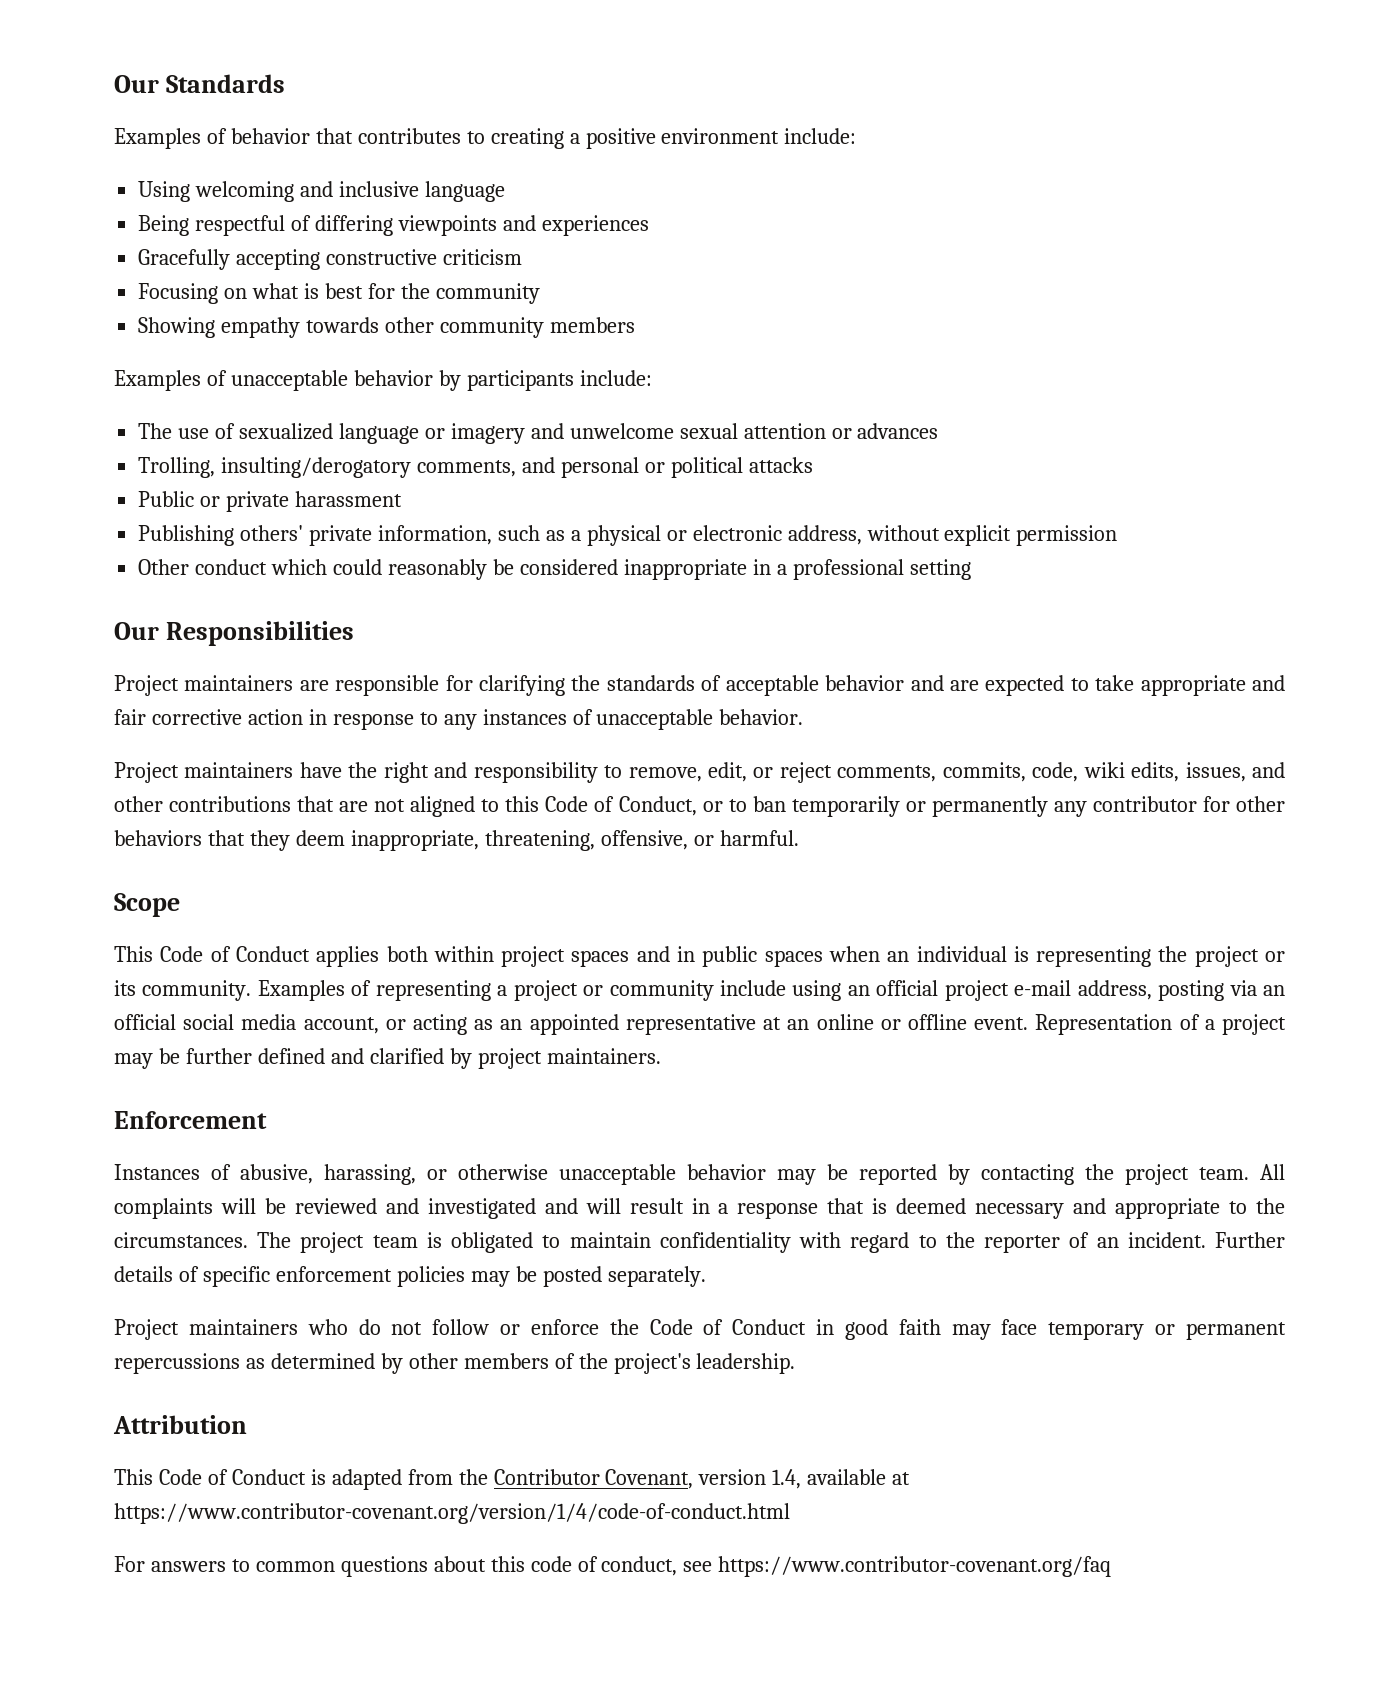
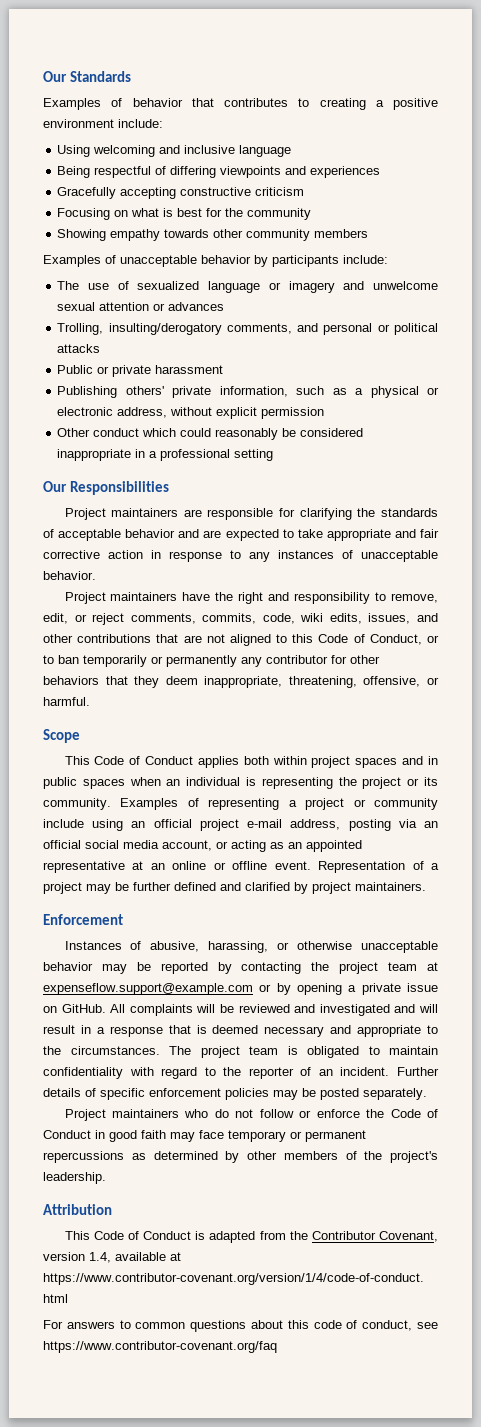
[1199,1167,1249,1180] team. -> [388,962,439,971] [43,983,438,995] [43,1004,106,1013] team at expenseflow.support@example.com or by opening a private issue on GitHub.

